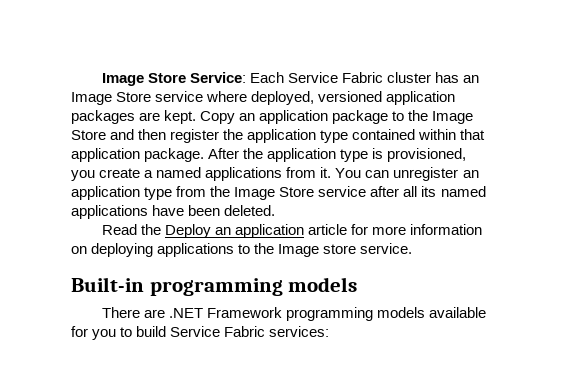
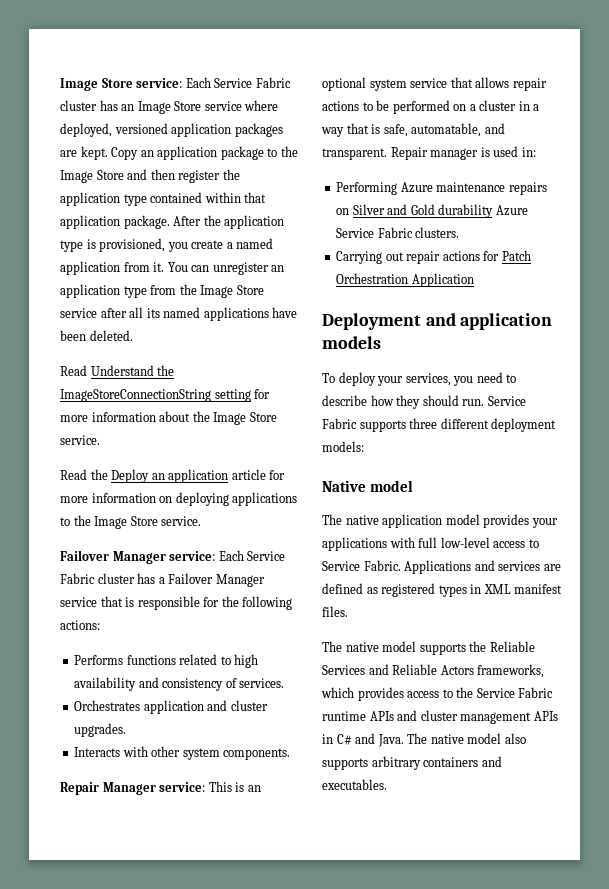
[102,72,247,86] Image Store Service: -> [60,78,183,91] Image Store service:
[205,167,283,181] applications -> [60,261,120,275] application
(276, 210) none -> [60,365,175,376] [60,389,271,402] [60,411,277,425] [60,435,100,445] // Read Understand the ImageStoreConnectionString setting for more information about the Image Store service.
[323,243,413,254] [71,277,358,296] [102,307,487,321] [71,326,330,340] store service. // Built-in programming models // There are .NET Framework programming models available for you to build Service Fabric services: -> [130,516,202,526] [60,550,286,564] [60,573,265,587] [60,596,293,610] [60,620,100,630] [74,654,259,668] [74,677,285,691] [74,700,268,714] [74,723,127,737] [74,746,291,760] [60,781,261,795] [322,77,547,91] [322,100,540,114] [321,123,505,137] [322,146,536,160] [336,182,547,195] [336,204,528,218] [336,227,460,238] [336,250,531,264] [336,273,474,287] [322,313,553,330] [322,336,381,349] [322,372,517,386] [322,395,526,409] [322,418,557,432] [322,441,364,452] [322,480,414,492] [322,514,558,528] [322,537,539,551] [322,560,561,574] [322,583,563,597] [322,606,348,617] [322,641,535,655] [322,664,545,678] [321,687,554,701] [322,710,558,724] [322,733,526,747] [322,756,502,770] [322,779,387,790] Store service. // Failover Manager service: Each Service Fabric cluster has a Failover Manager service that is responsible for the following actions: // Performs functions related to high availability and consistency of services. // Orchestrates application and cluster upgrades. // Interacts with other system components. // Repair Manager service: This is an optional system service that allows repair actions to be performed on a cluster in a way that is safe, automatable, and transparent. Repair manager is used in: // Performing Azure maintenance repairs on Silver and Gold durability Azure Service Fabric clusters. // Carrying out repair actions for Patch Orchestration Application // Deployment and application models // To deploy your services, you need to describe how they should run. Service Fabric supports three different deployment models: // Native model // The native application model provides your applications with full low-level access to Service Fabric. Applications and services are defined as registered types in XML manifest files. // The native model supports the Reliable Services and Reliable Actors frameworks, which provides access to the Service Fabric runtime APIs and cluster management APIs in C# and Java. The native model also supports arbitrary containers and executables.

